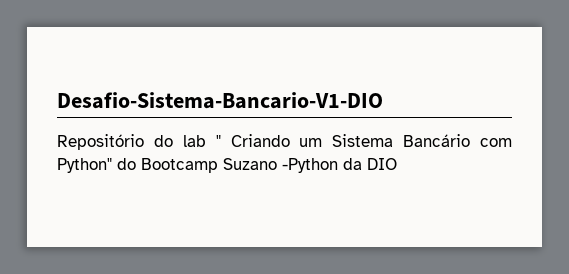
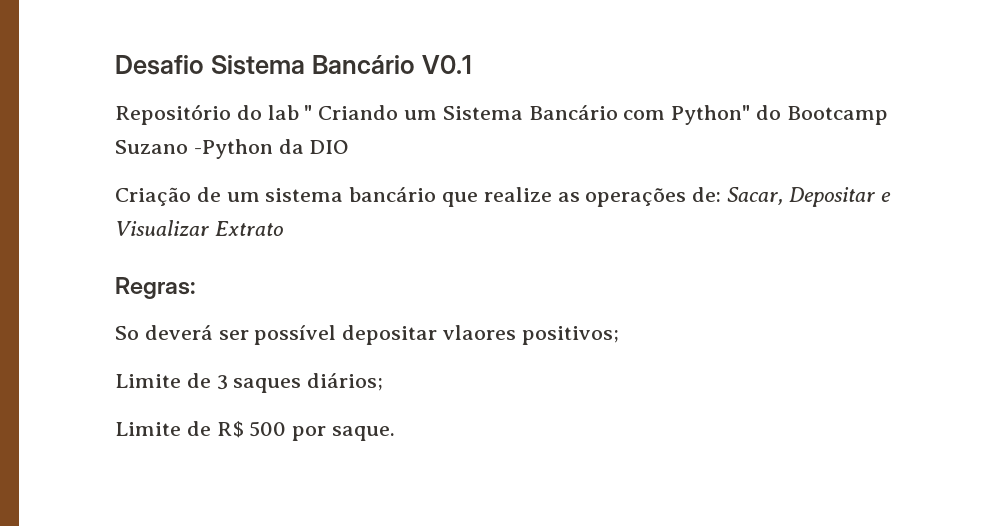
[57,92,383,109] Desafio-Sistema-Bancario-V1-DIO -> [115,55,472,75] Desafio Sistema Bancário V0.1
(397, 164) none -> [115,187,891,207] [115,220,283,236] [115,277,196,299] [115,325,619,345] [115,373,384,393] [115,421,396,441] // Criação de um sistema bancário que realize as operações de: Sacar, Depositar e Visualizar Extrato // Regras: // So deverá ser possível depositar vlaores positivos; // Limite de 3 saques diários; // Limite de R$ 500 por saque.

